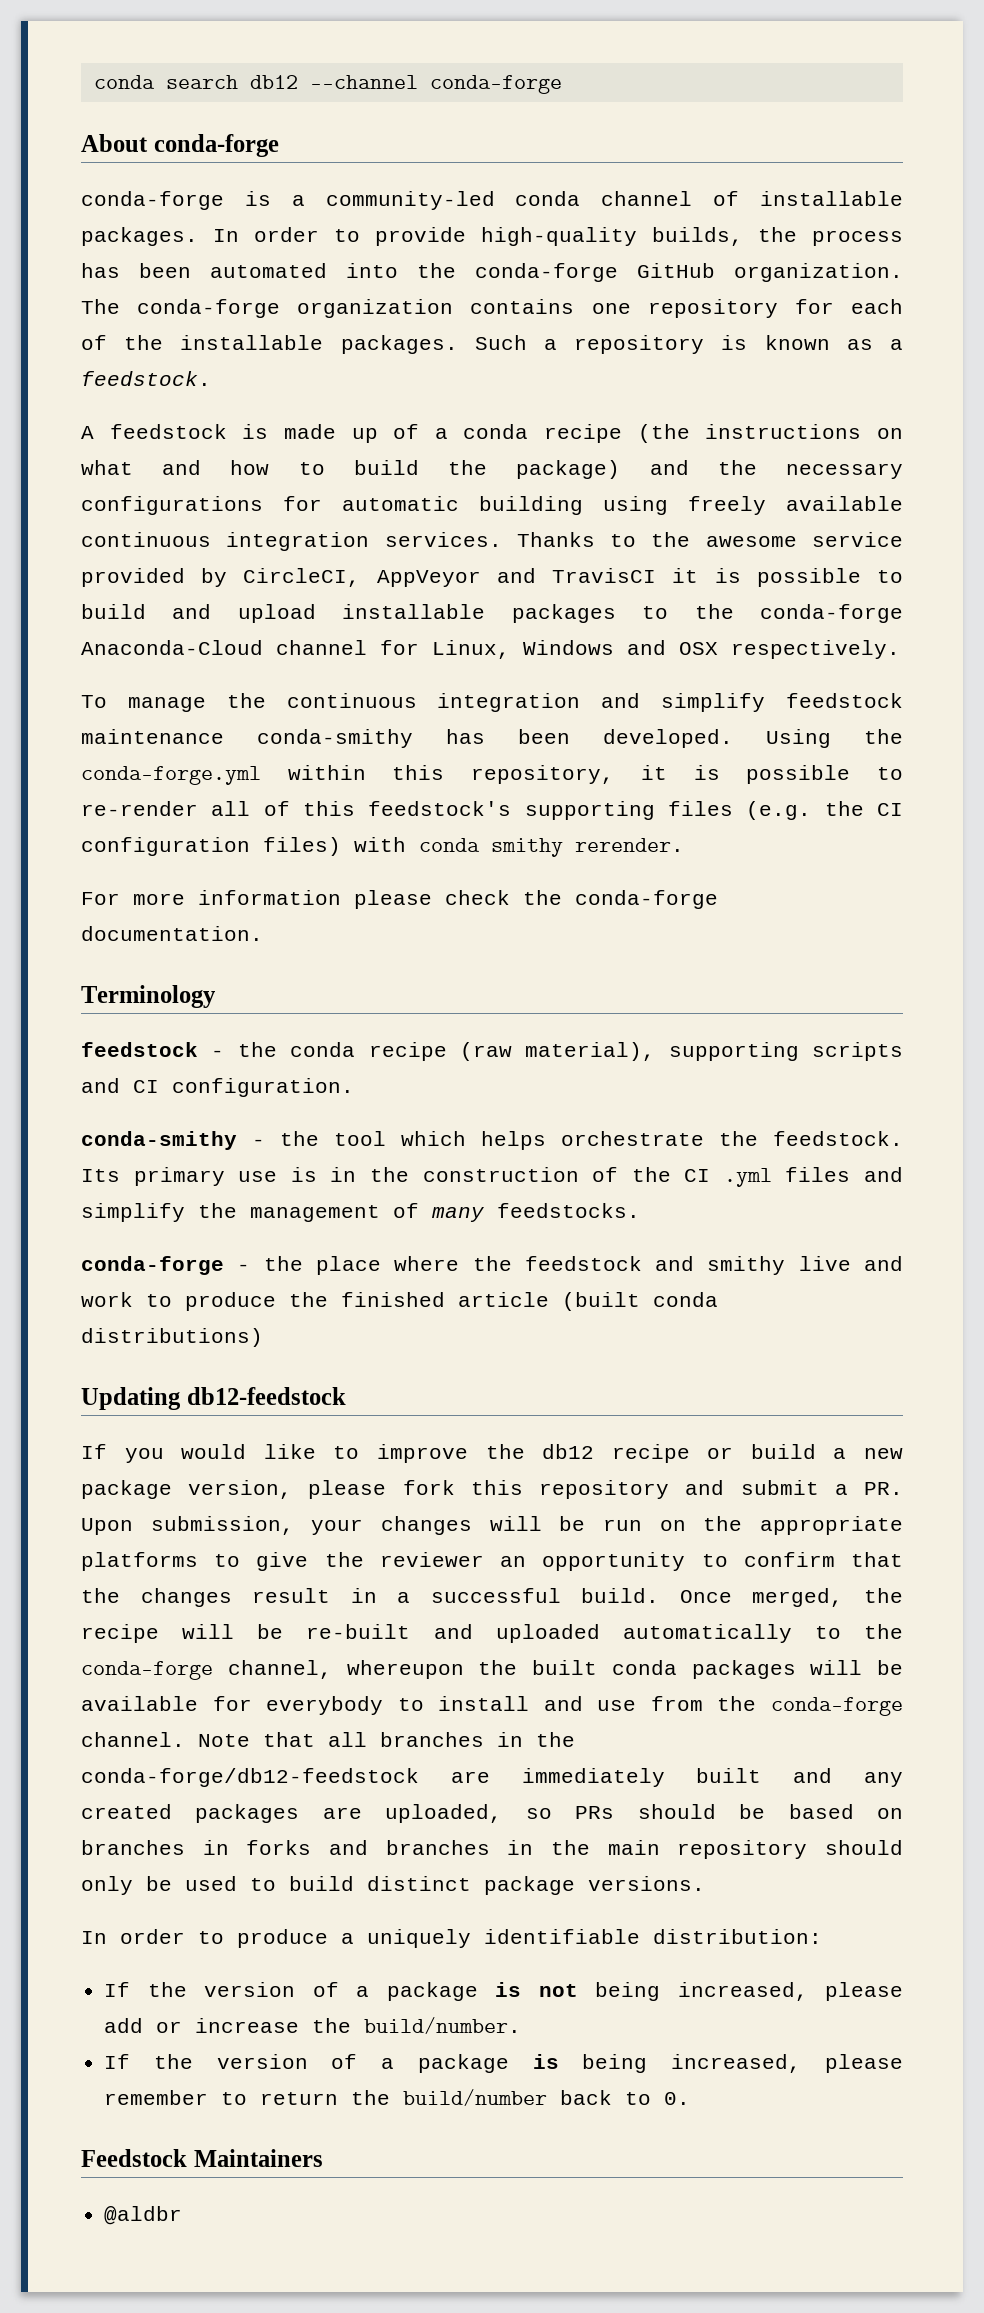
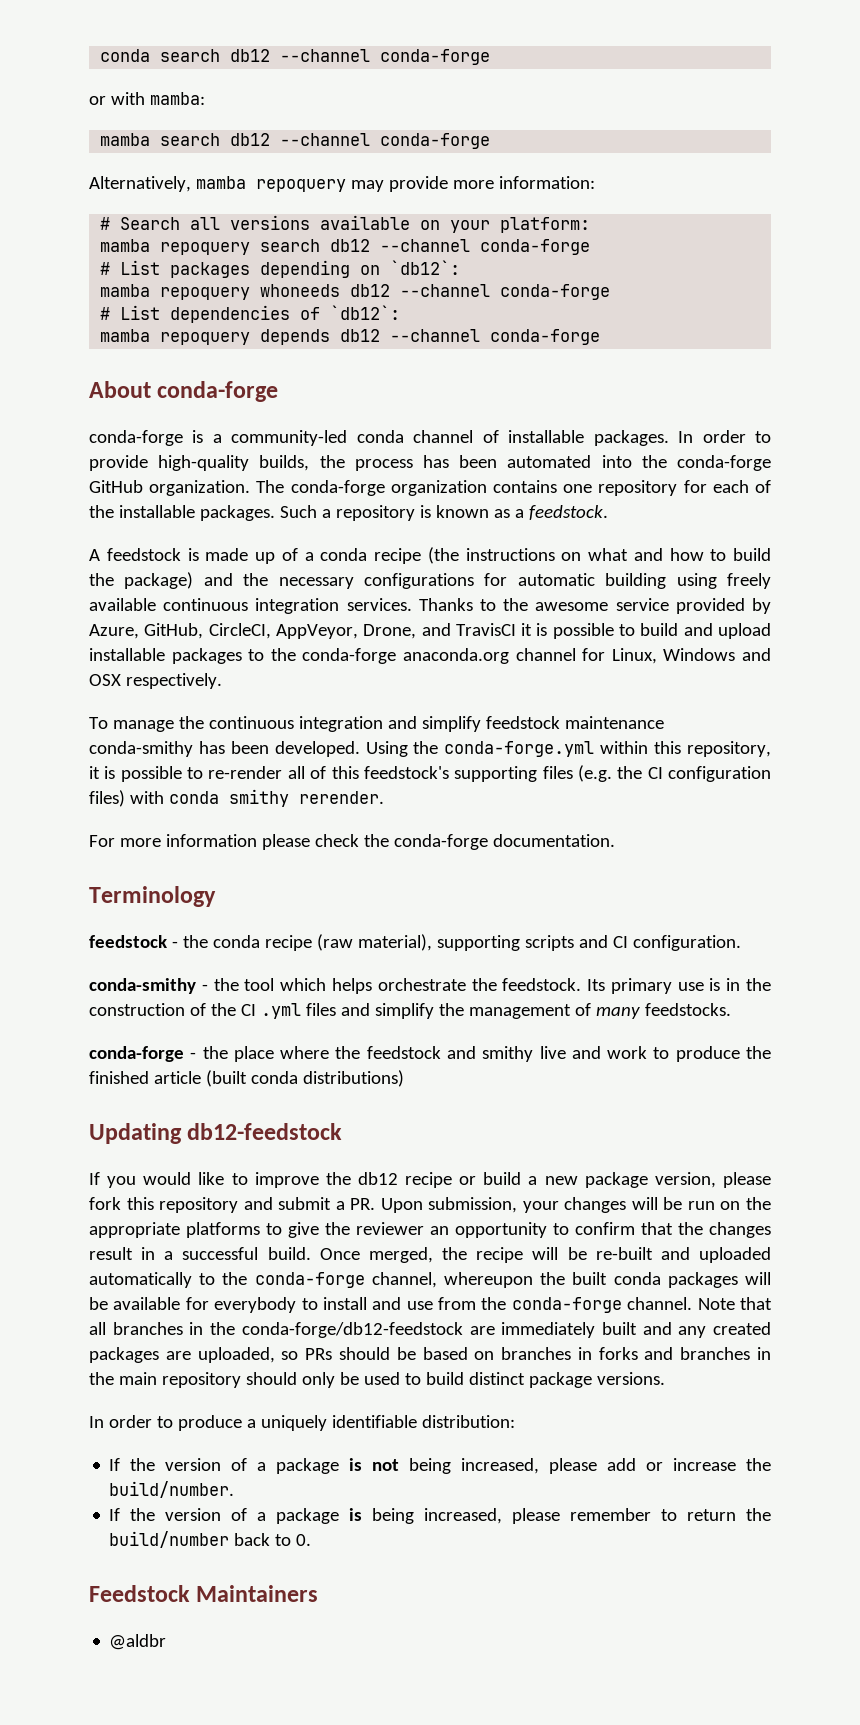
(562, 84) none -> [89,92,205,105] [100,133,491,149] [89,176,595,192] [100,215,591,233] [100,239,591,255] [100,260,461,278] [100,284,611,300] [100,305,401,323] [100,329,601,345] // or with mamba: // mamba search db12 --channel conda-forge // Alternatively, mamba repoquery may provide more information: // # Search all versions available on your platform: // mamba repoquery search db12 --channel conda-forge // # List packages depending on `db12`: // mamba repoquery whoneeds db12 --channel conda-forge // # List dependencies of `db12`: // mamba repoquery depends db12 --channel conda-forge
[243,568,481,587] CircleCI, AppVeyor -> [89,623,417,639] Azure, GitHub, CircleCI, AppVeyor, Drone,
[81,640,263,655] Anaconda-Cloud -> [403,648,509,664] anaconda.org

